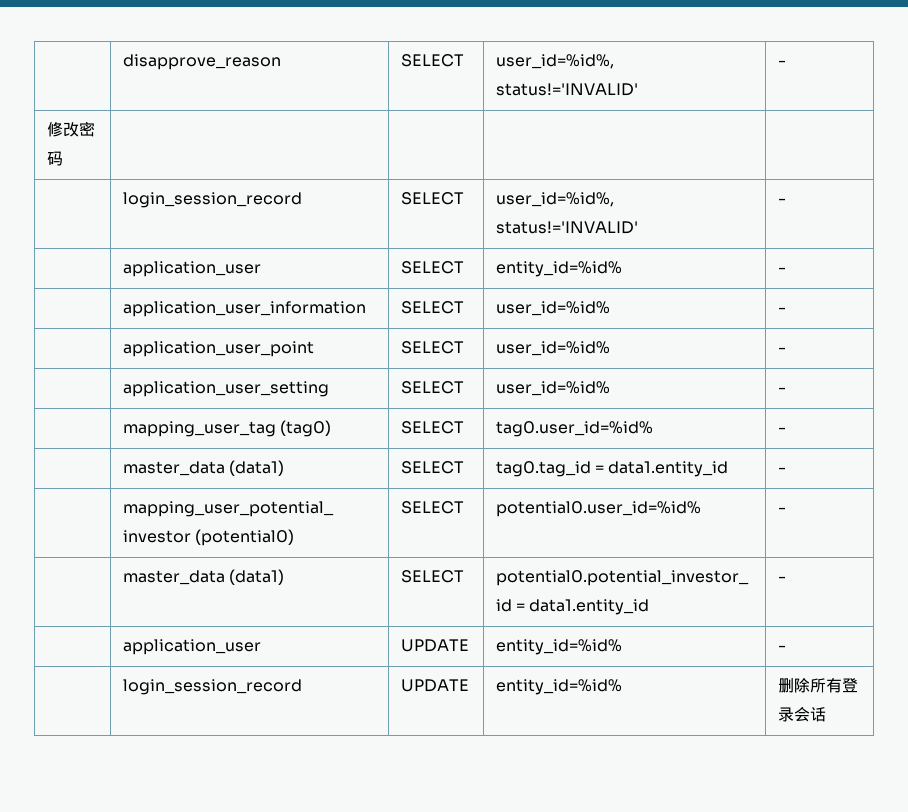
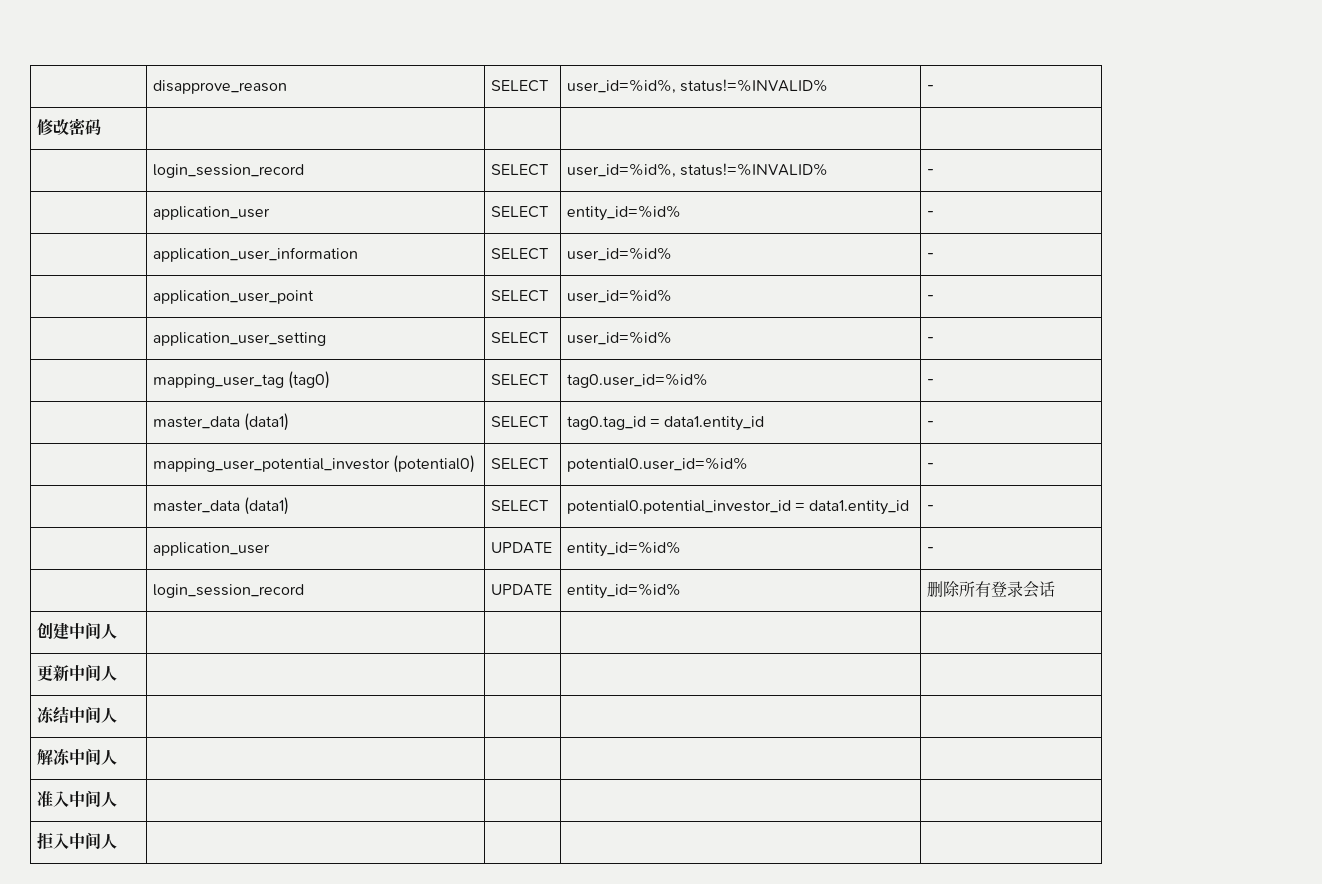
[495,83,638,96] status!='INVALID' -> [680,79,829,92] status!=%INVALID%
[495,221,638,234] status!='INVALID' -> [680,163,829,176] status!=%INVALID%
(826, 714) none -> [36,622,117,640] [36,664,117,681] [36,706,117,724] [36,748,117,765] [36,790,117,807] [36,832,117,849] // 创建中间人 | | | | // 更新中间人 | | | | // 冻结中间人 | | | | // 解冻中间人 | | | | // 准入中间人 | | | | // 拒入中间人 | | | |

